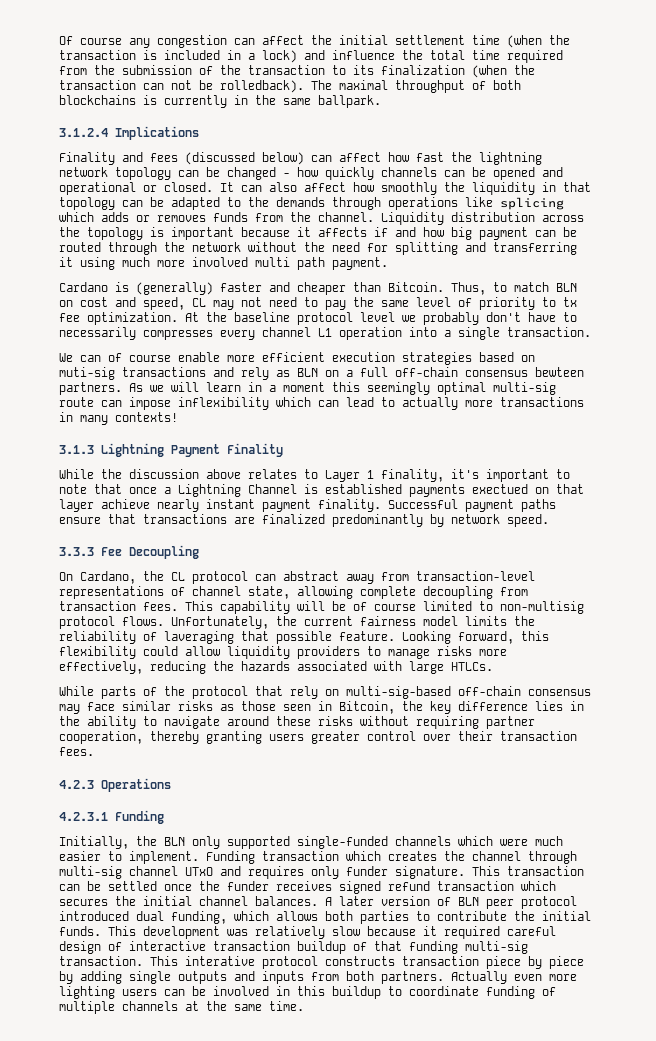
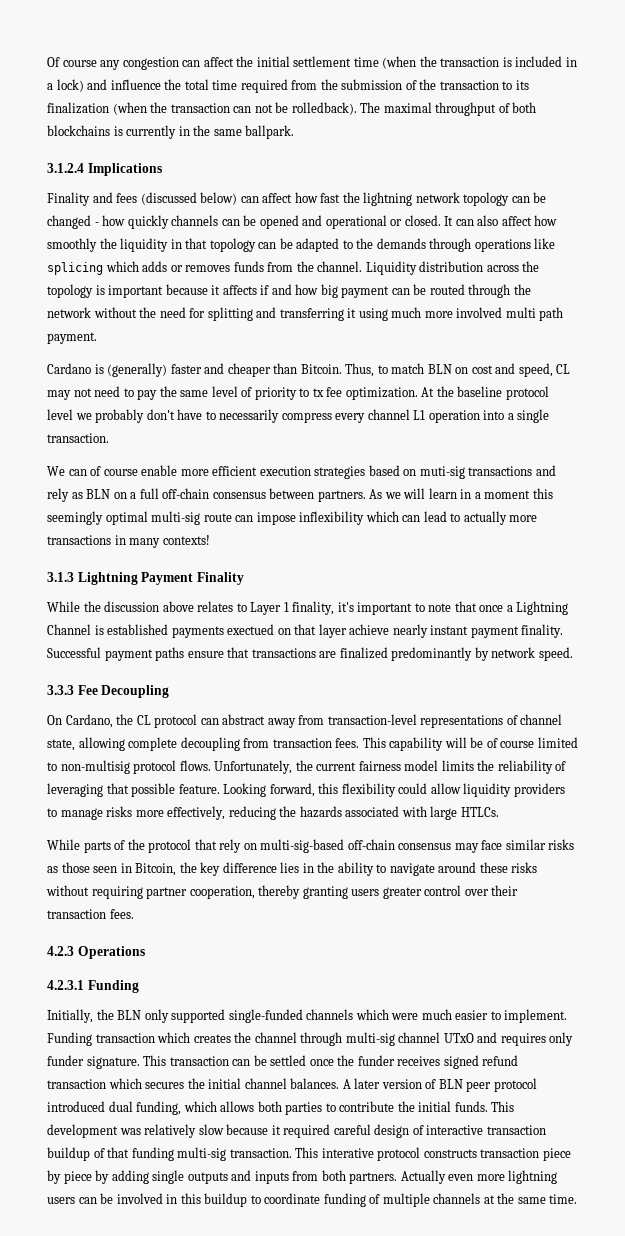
[143,330,213,340] compresses -> [281,412,332,423] compress
[535,367,584,377] bewteen -> [269,488,315,499] between
[164,631,234,644] laveraging -> [47,783,103,797] leveraging
[59,986,115,999] lighting -> [508,1170,558,1184] lightning

